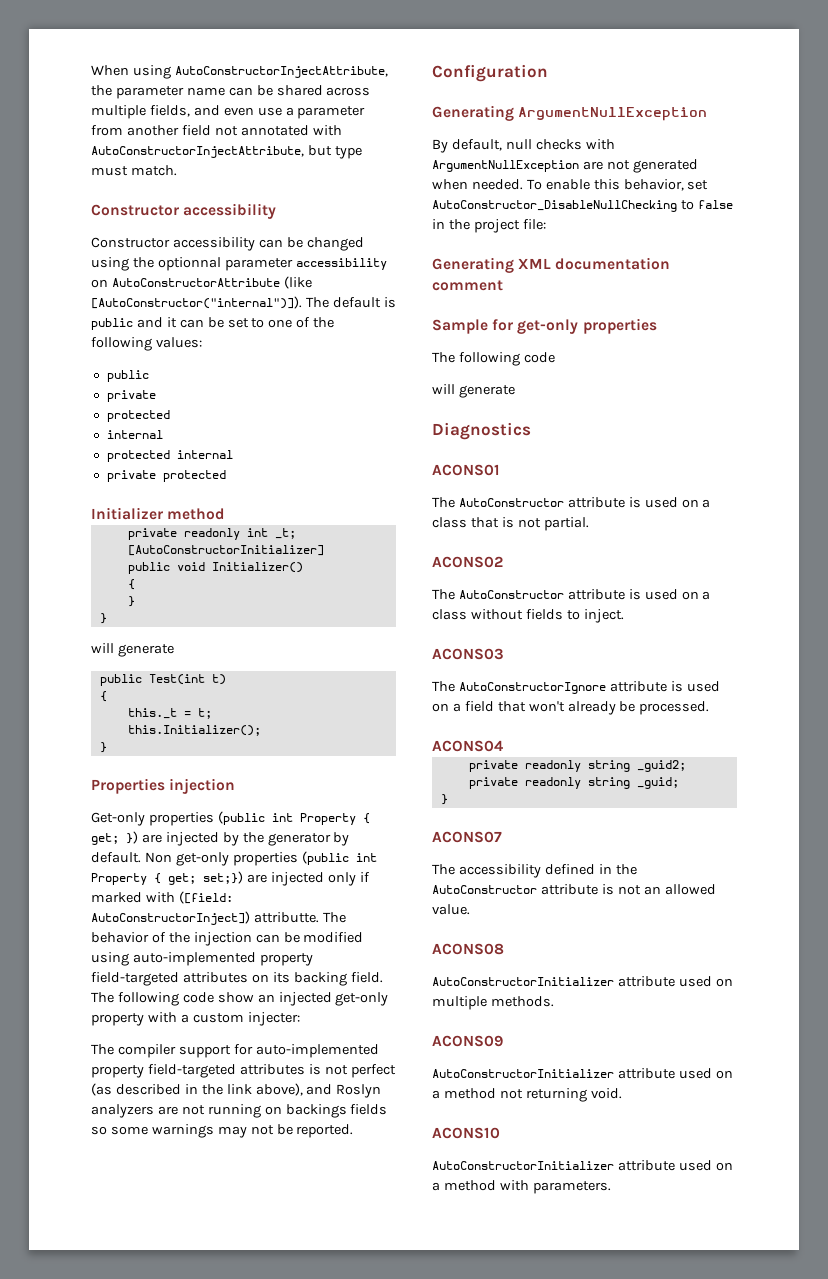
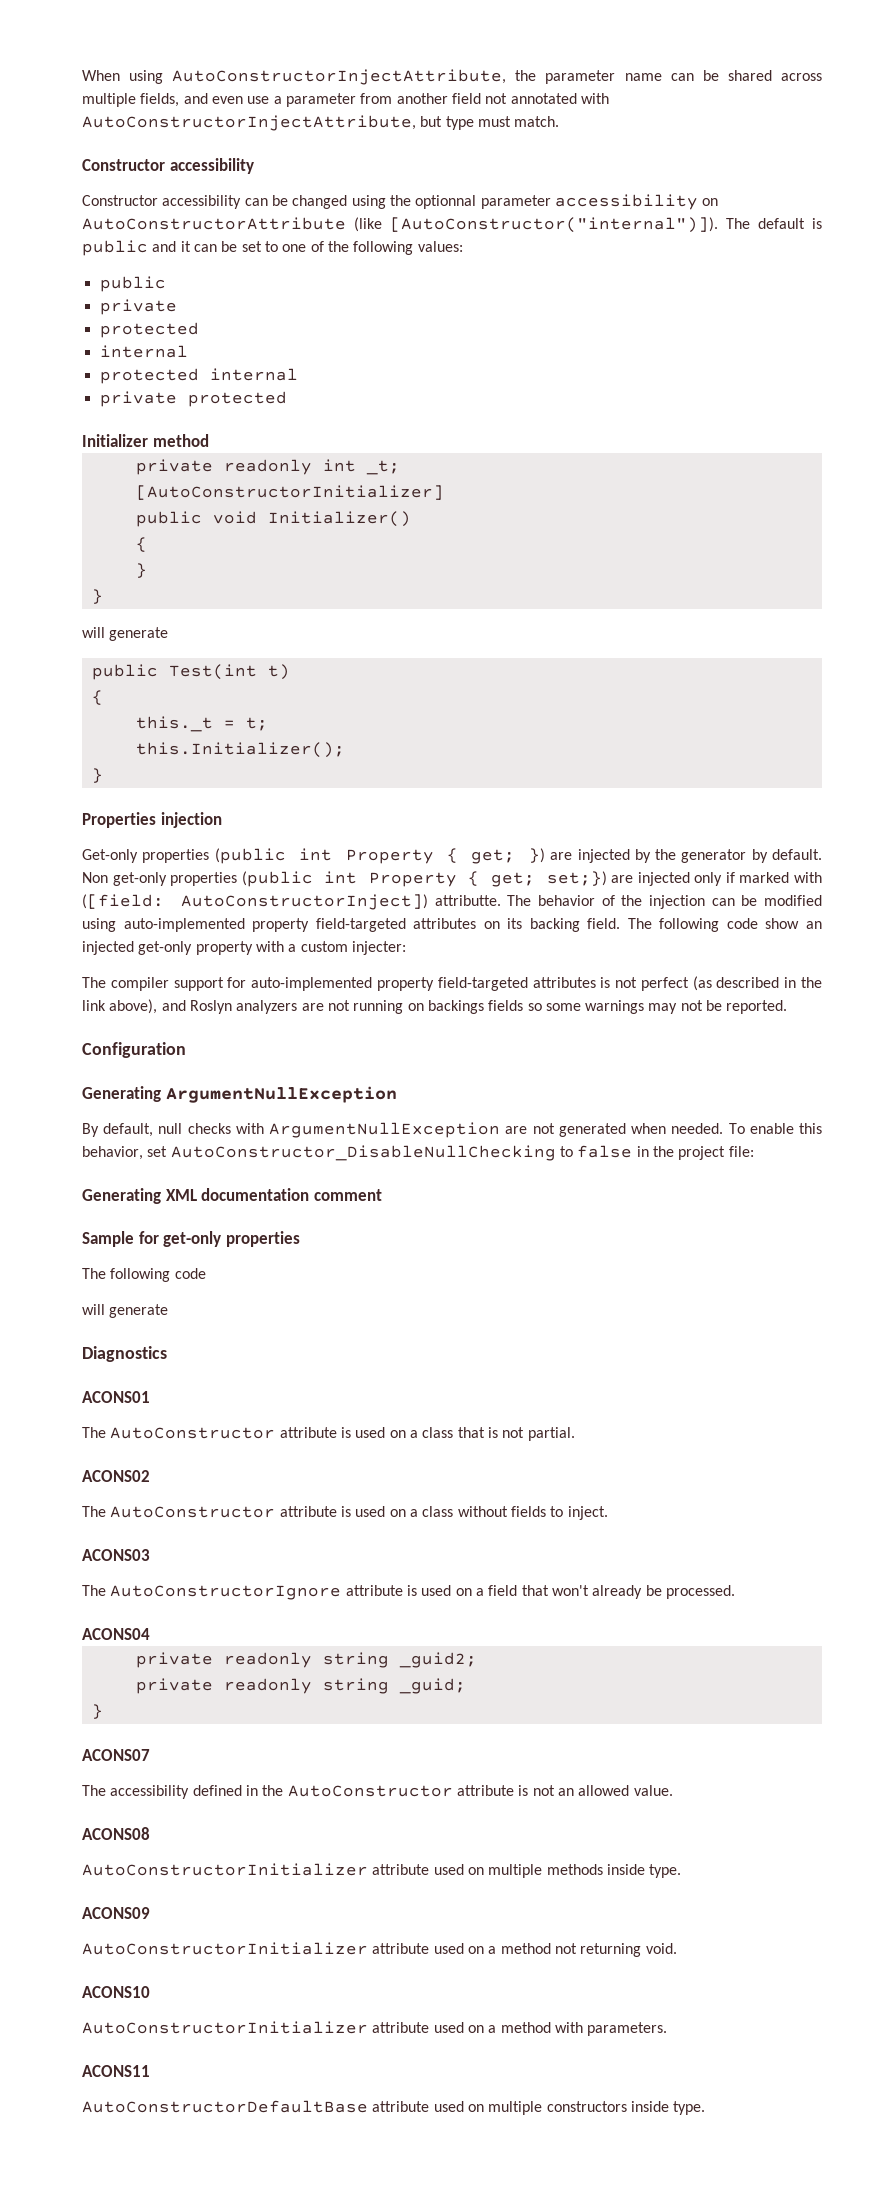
[490,996,554,1007] methods. -> [546,1864,682,1878] methods inside type.
(611, 1187) none -> [82,2065,150,2077] [82,2100,706,2115] // ACONS11 // AutoConstructorDefaultBase attribute used on multiple constructors inside type.

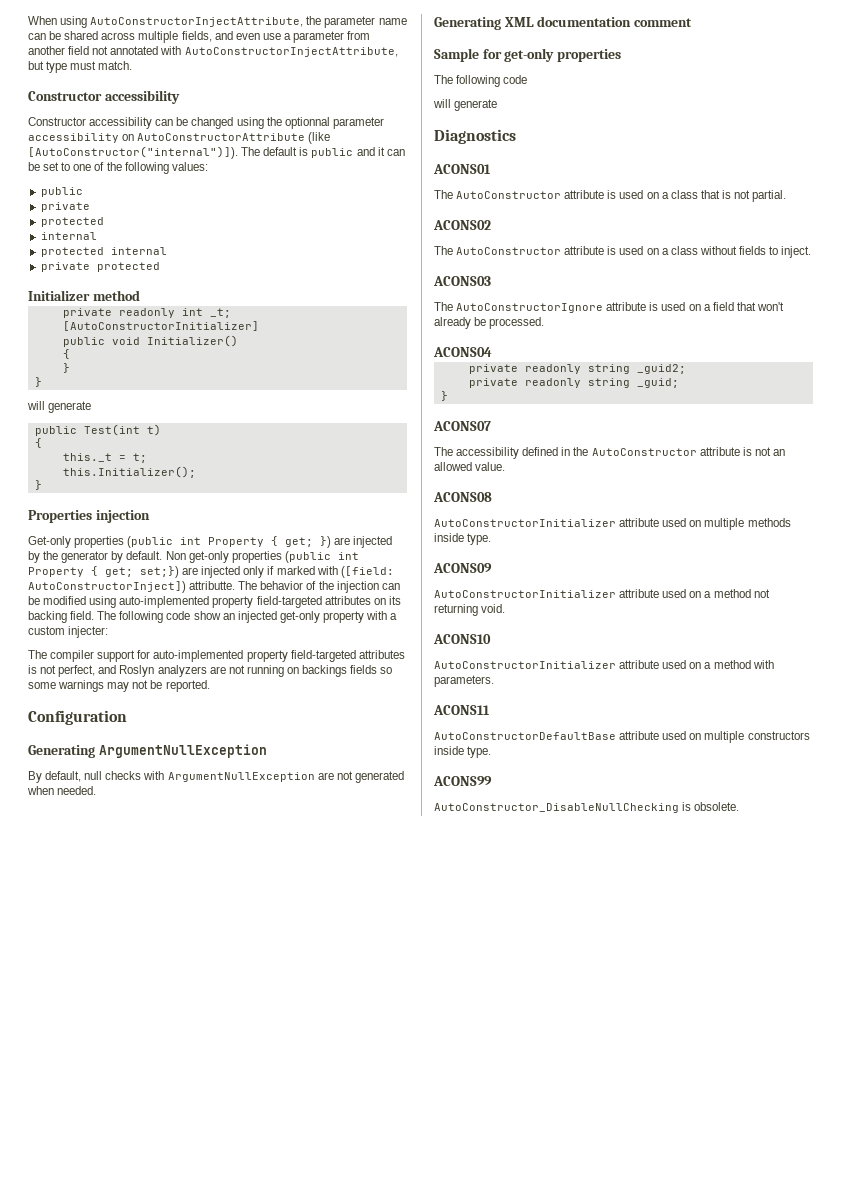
[640,976,823,991] [82,999,158,1014] perfect (as described in the link above), -> [58,665,96,677] perfect,
[728,1123,823,1134] [82,1145,754,1161] To enable this behavior, set AutoConstructor_DisableNullChecking to false in the project file: -> (97, 790) none
(706, 2108) none -> [433,776,492,786] [434,802,740,813] // ACONS99 // AutoConstructor_DisableNullChecking is obsolete.

